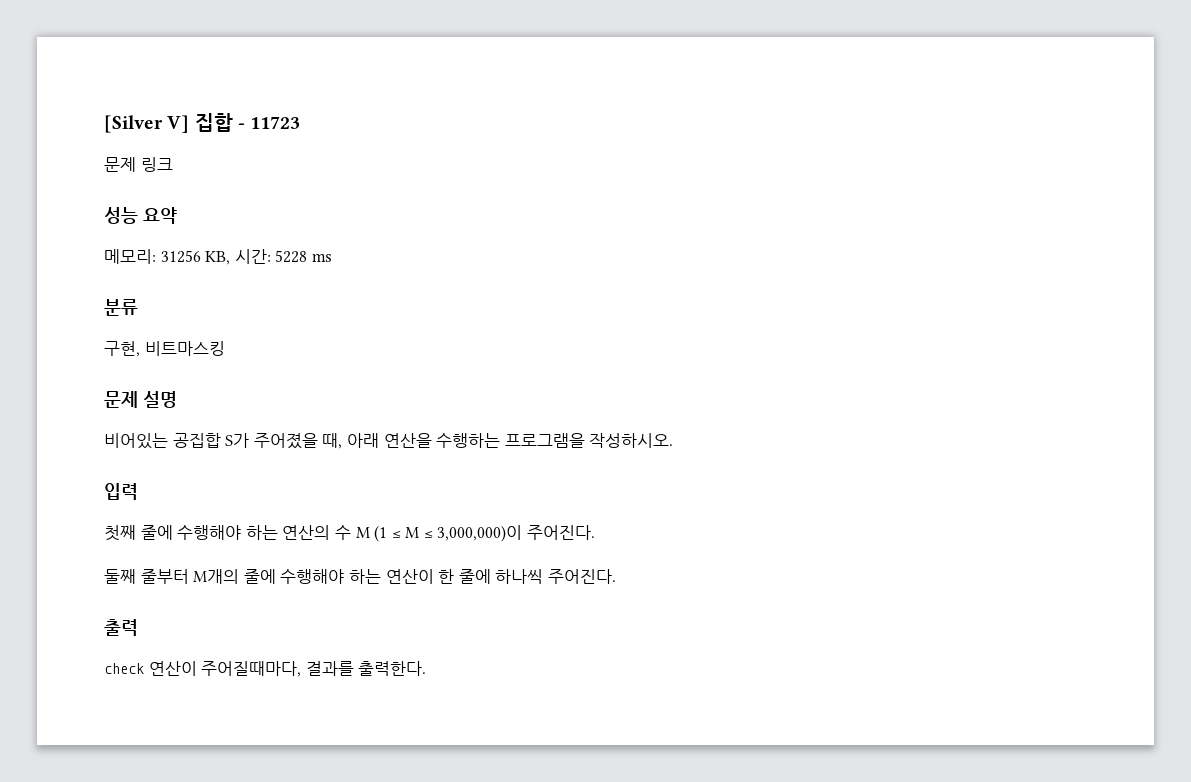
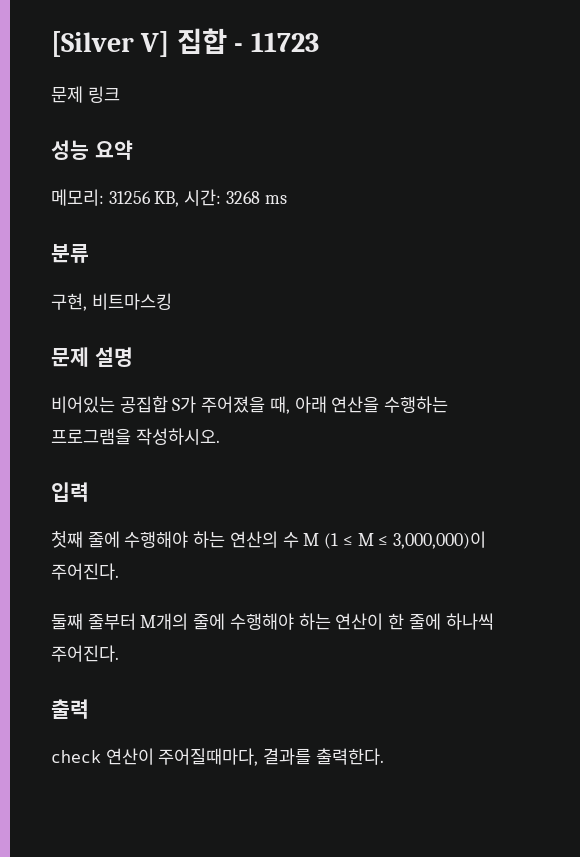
[275,250,308,263] 5228 -> [225,191,260,204] 3268

